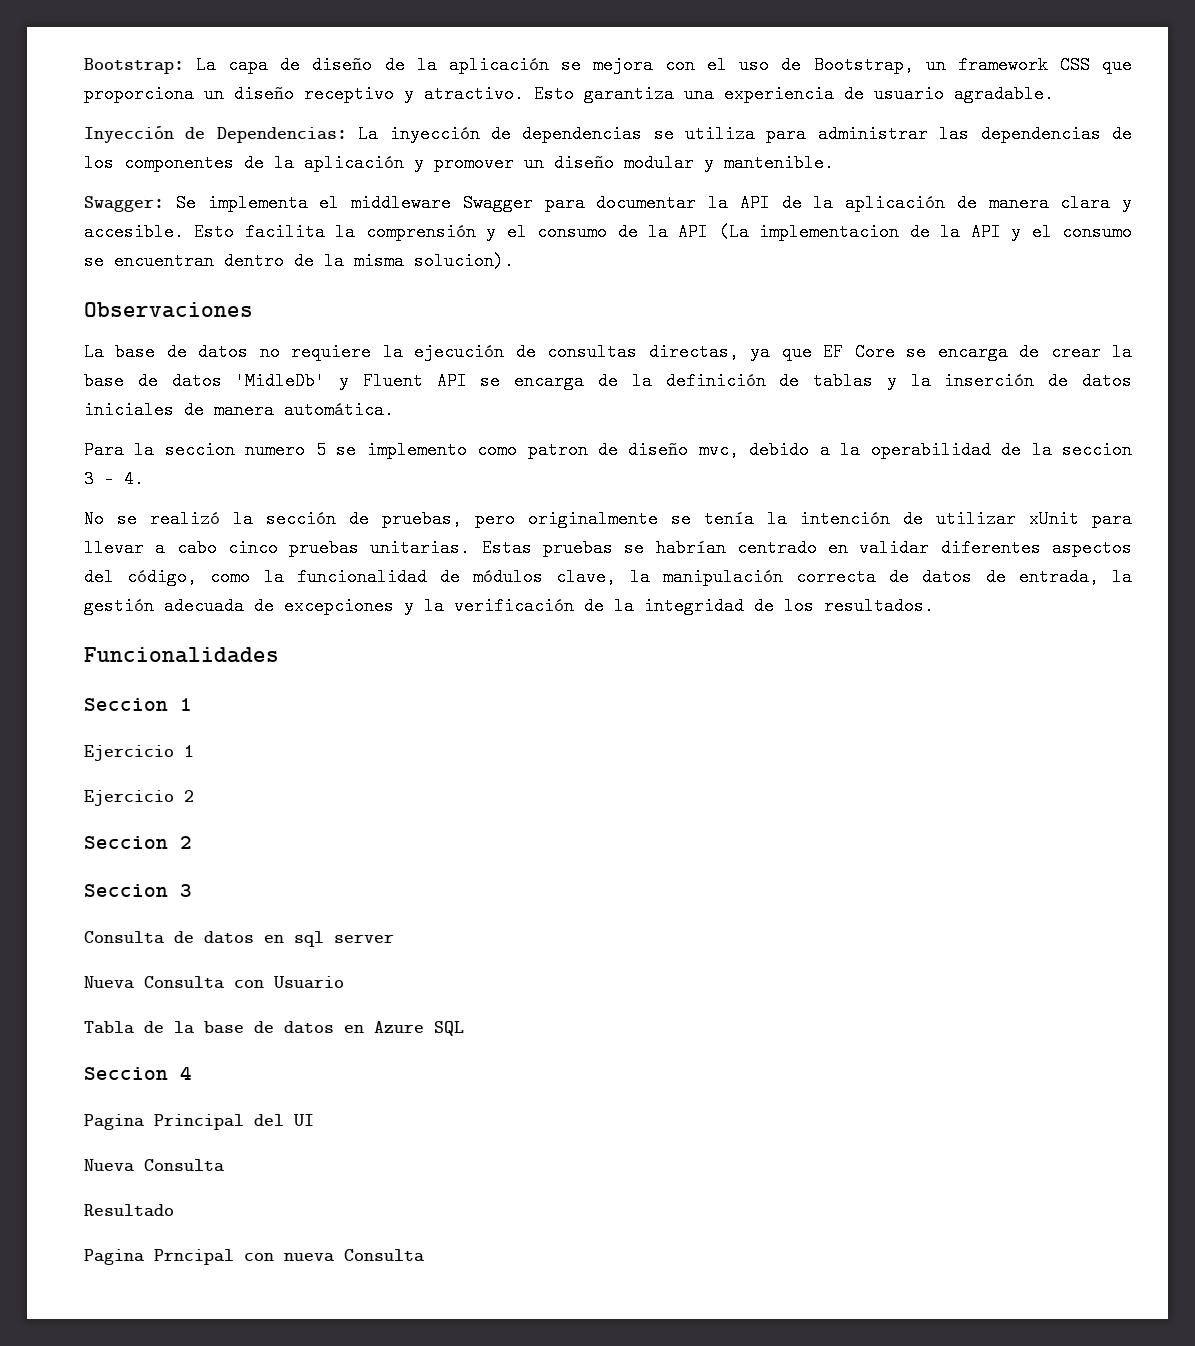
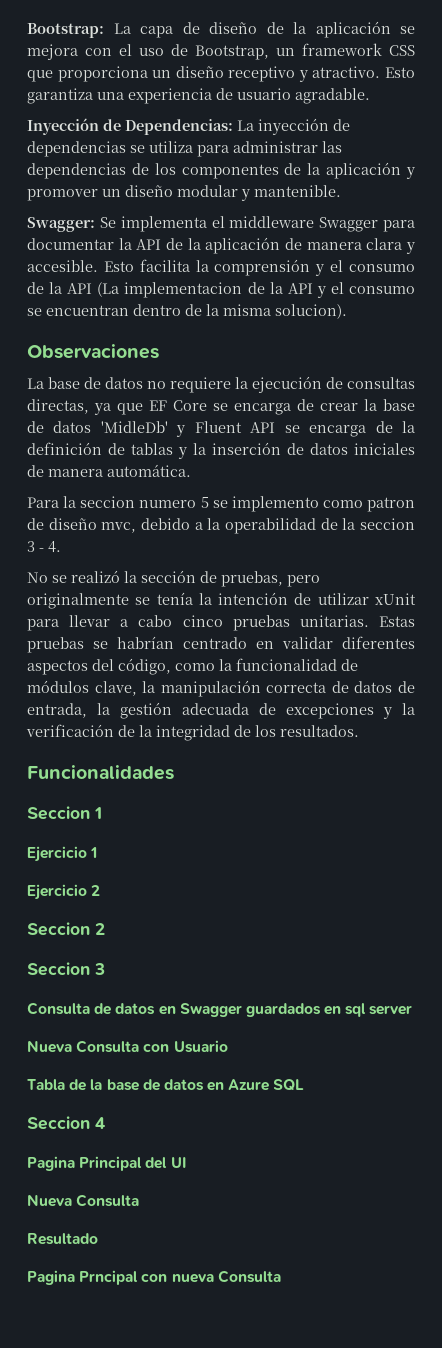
(284, 938) none -> [179,1003,342,1017] Swagger guardados en

